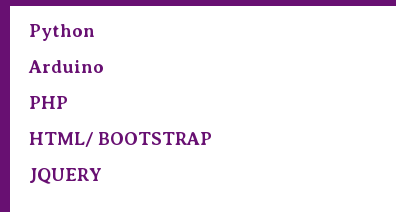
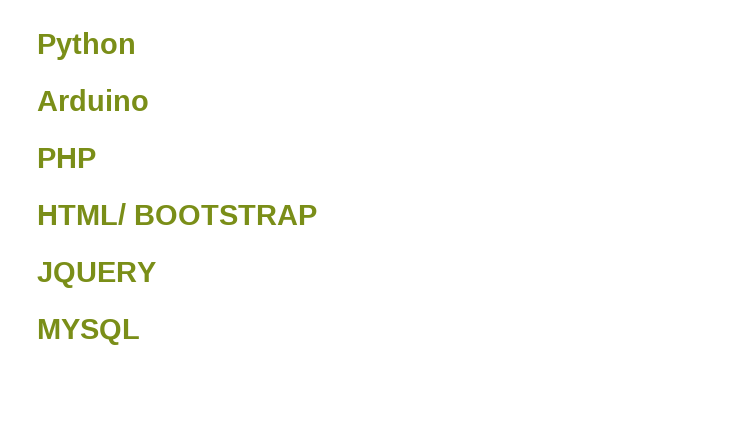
(102, 176) none -> [37,319,140,345] // MYSQL

